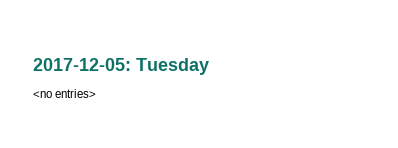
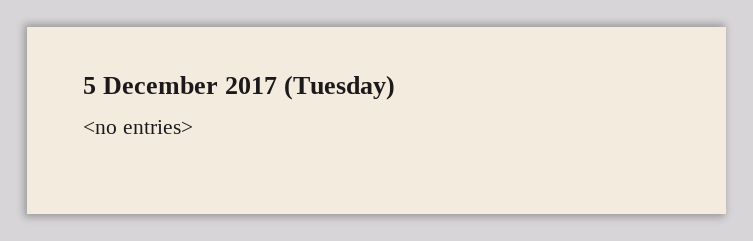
[33,58,209,75] 2017-12-05: Tuesday -> [83,75,396,100] 5 December 2017 (Tuesday)

